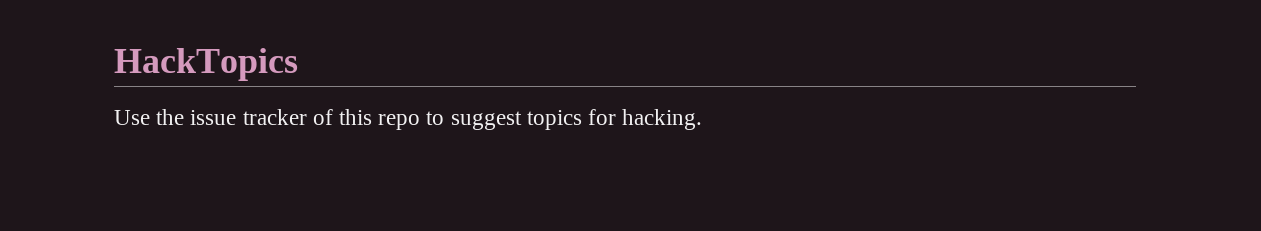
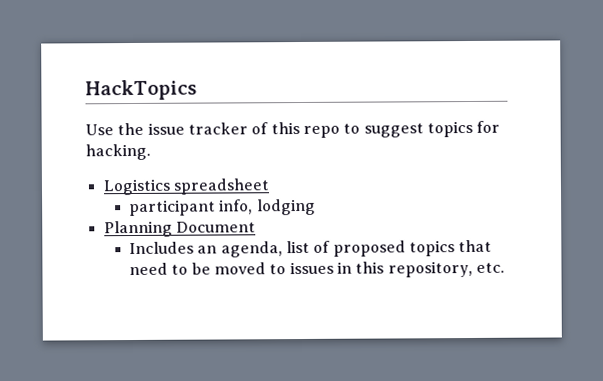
(703, 119) none -> [102,178,270,196] [129,198,316,217] [103,220,256,238] [129,239,493,258] [129,260,505,278] // Logistics spreadsheet // participant info, lodging // Planning Document // Includes an agenda, list of proposed topics that need to be moved to issues in this repository, etc.

